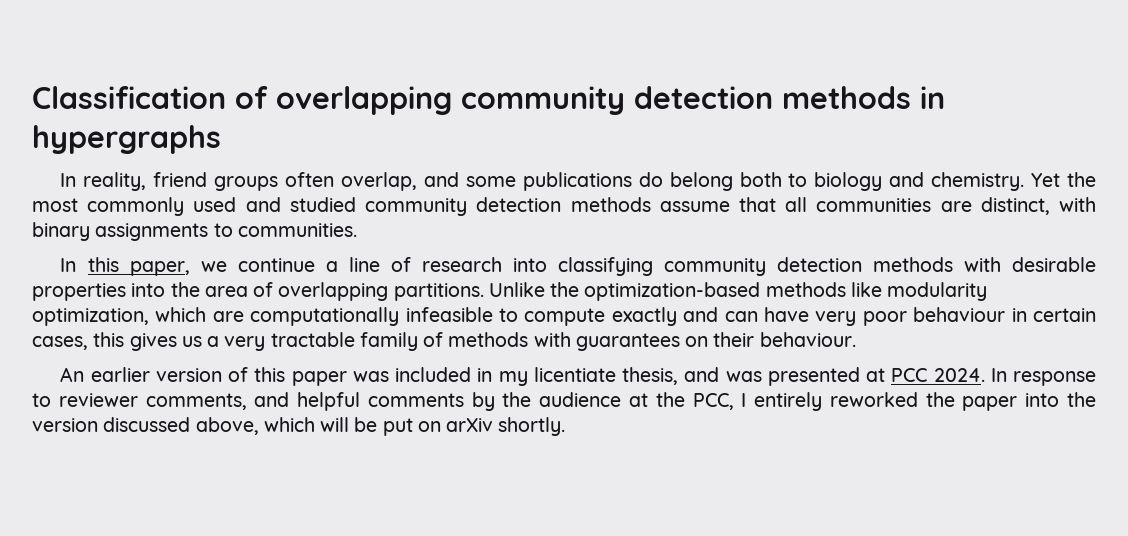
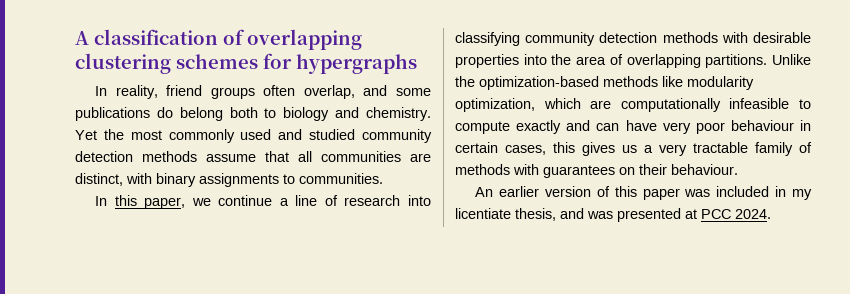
[32,86,945,115] Classification of overlapping community detection methods in -> [75,29,362,50] [75,53,292,74] A classification of overlapping clustering schemes for
[990,368,1096,386] [32,392,1097,411] [32,417,566,436] In response to reviewer comments, and helpful comments by the audience at the PCC, I entirely reworked the paper into the version discussed above, which will be put on arXiv shortly. -> (771, 214) none

